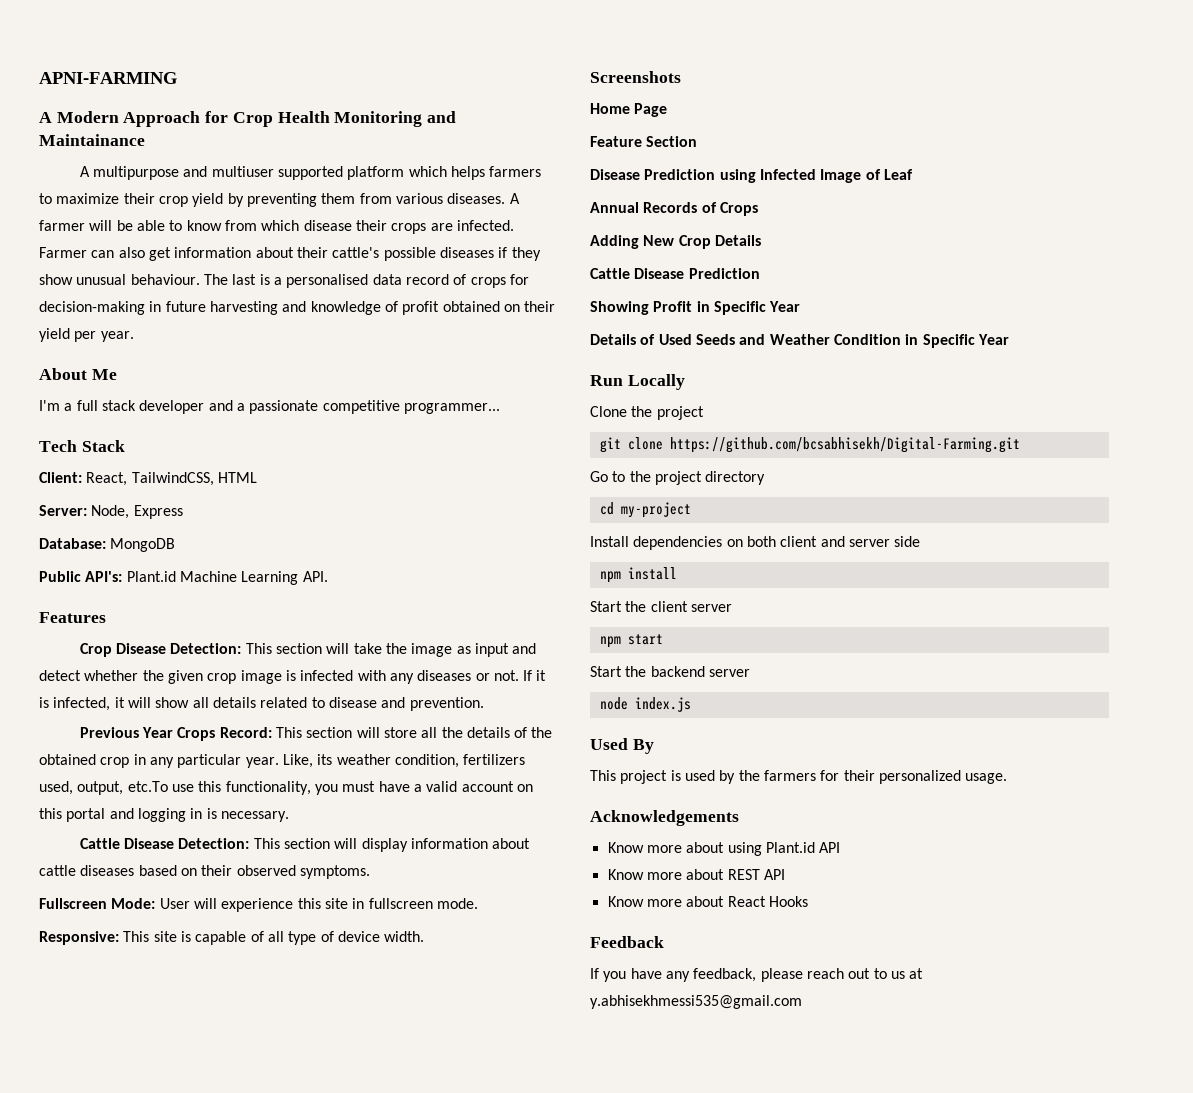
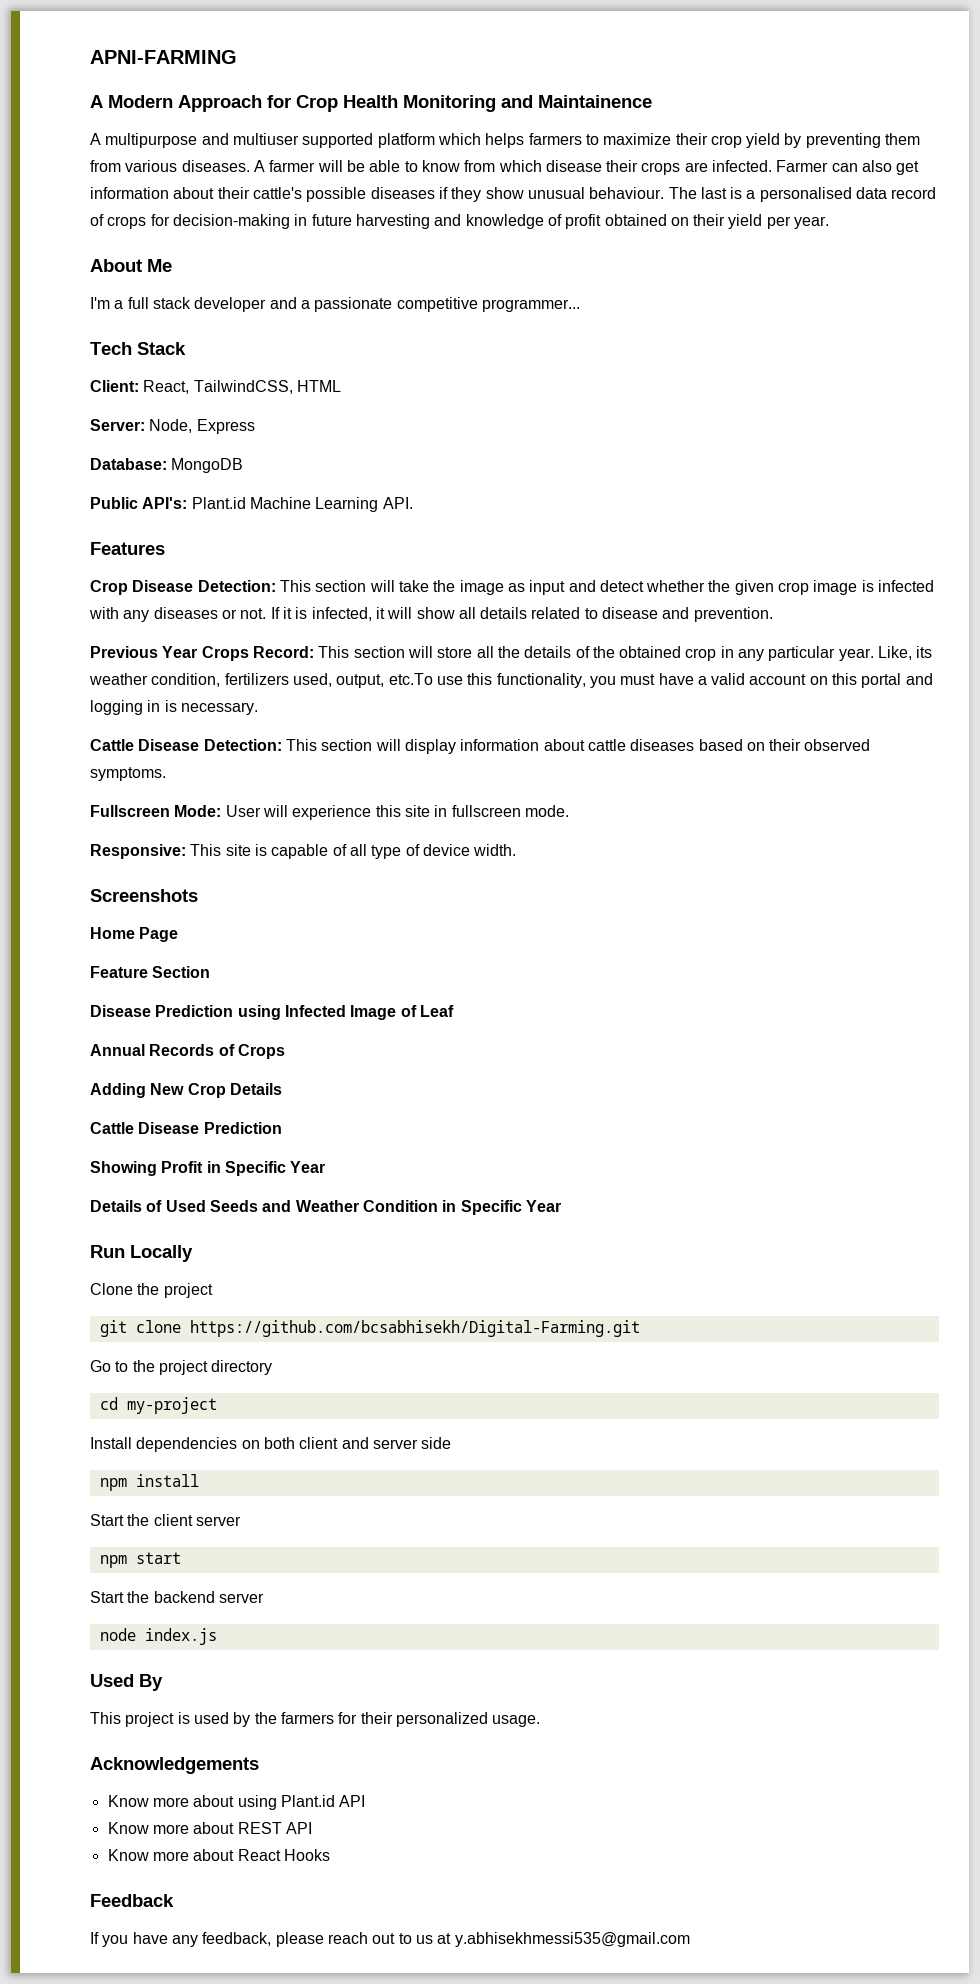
[39,134,145,146] Maintainance -> [538,95,652,108] Maintainence

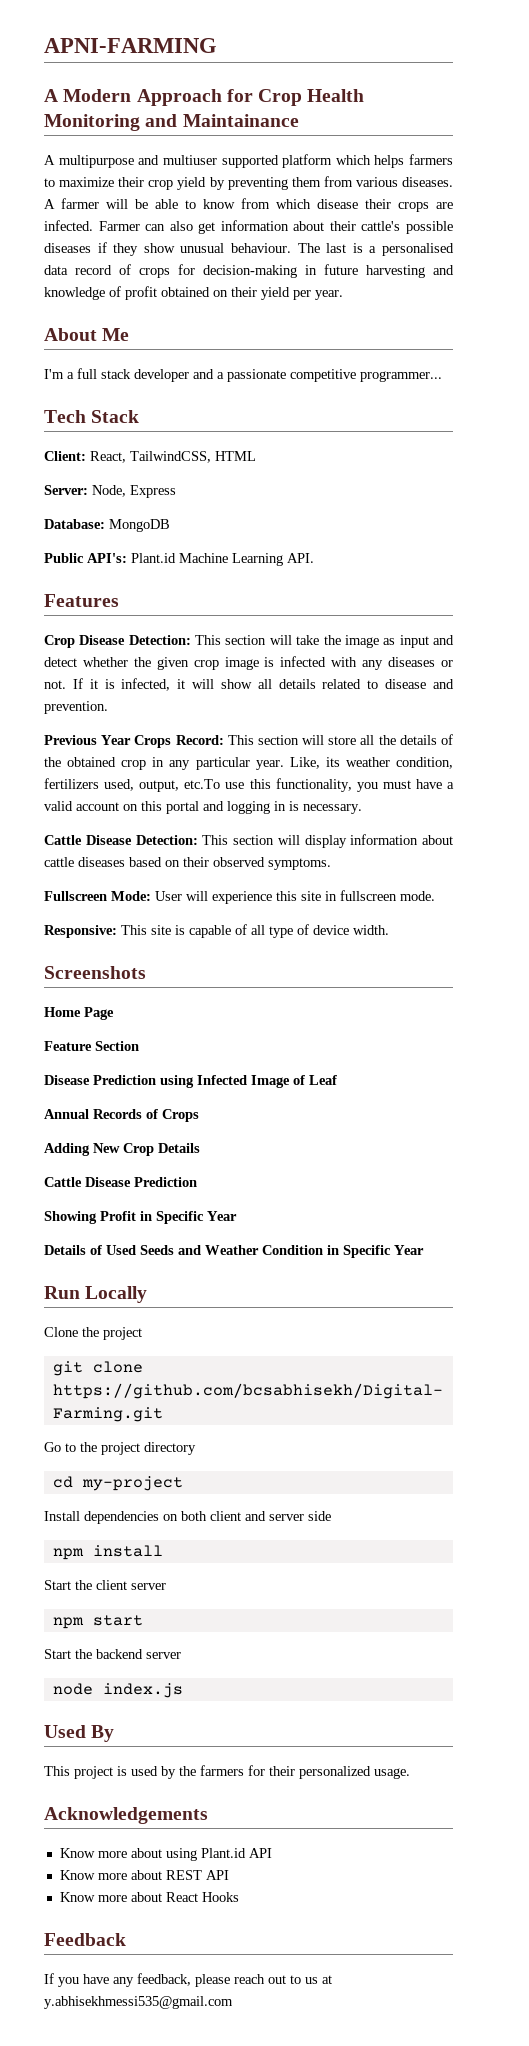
[538,95,652,108] Maintainence -> [182,114,299,127] Maintainance

